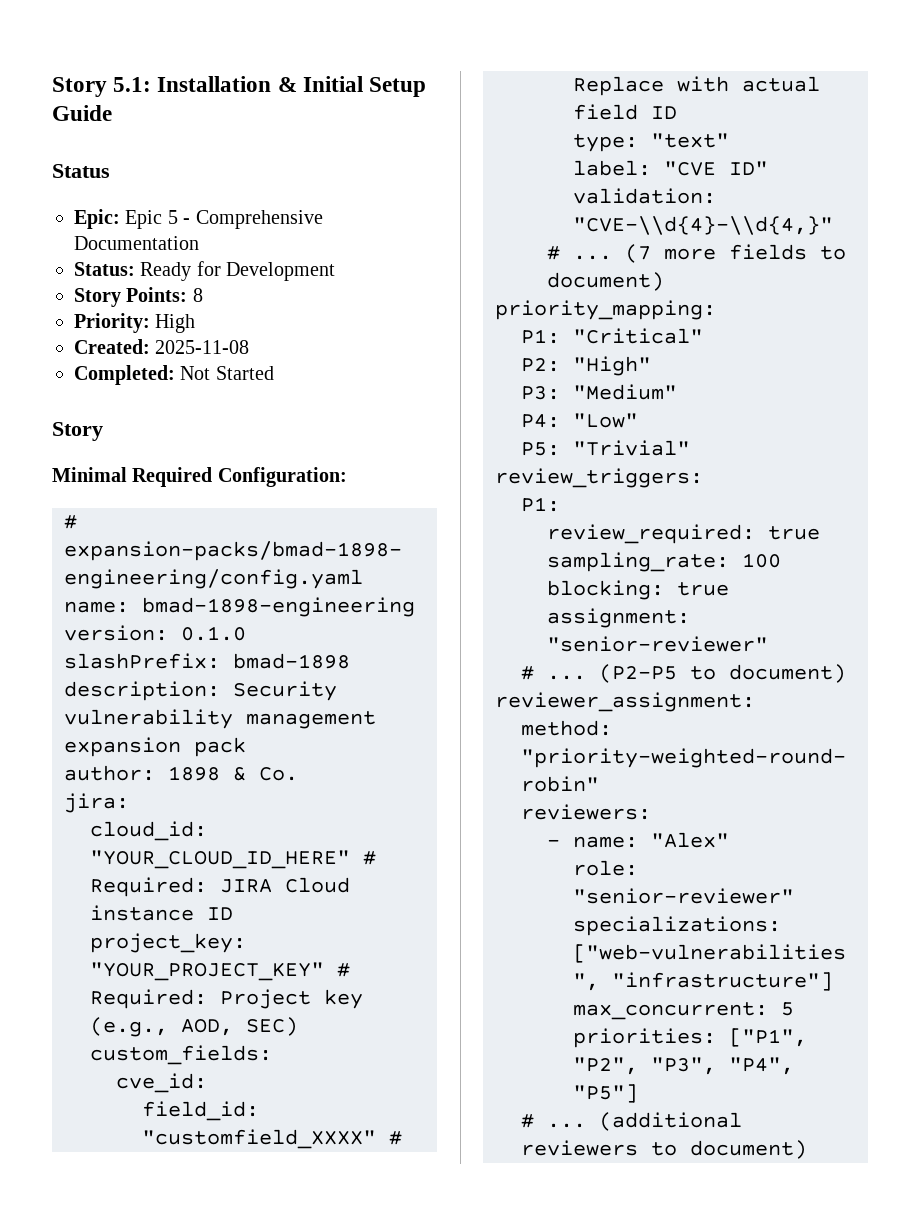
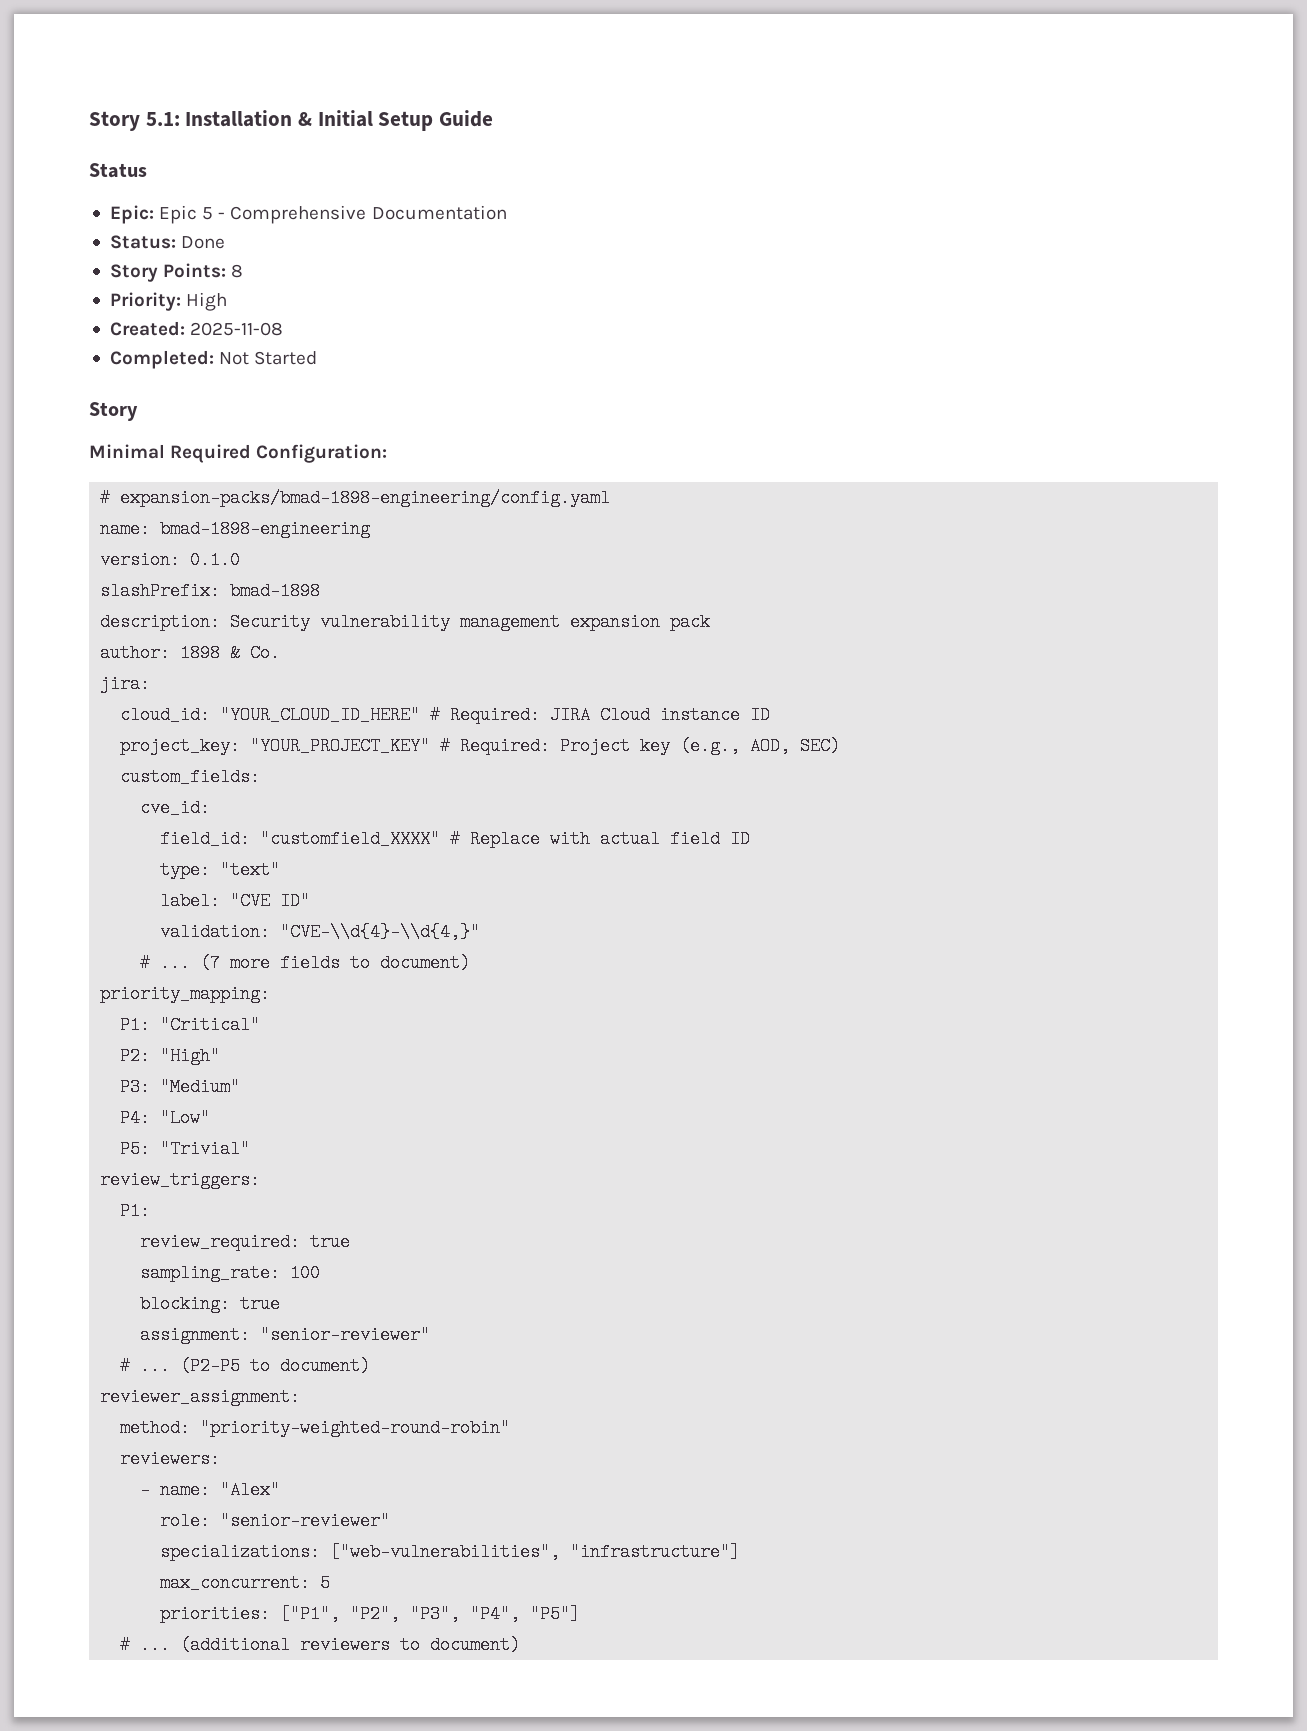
[140,261,336,281] Ready for Development -> [181,236,226,249] Done

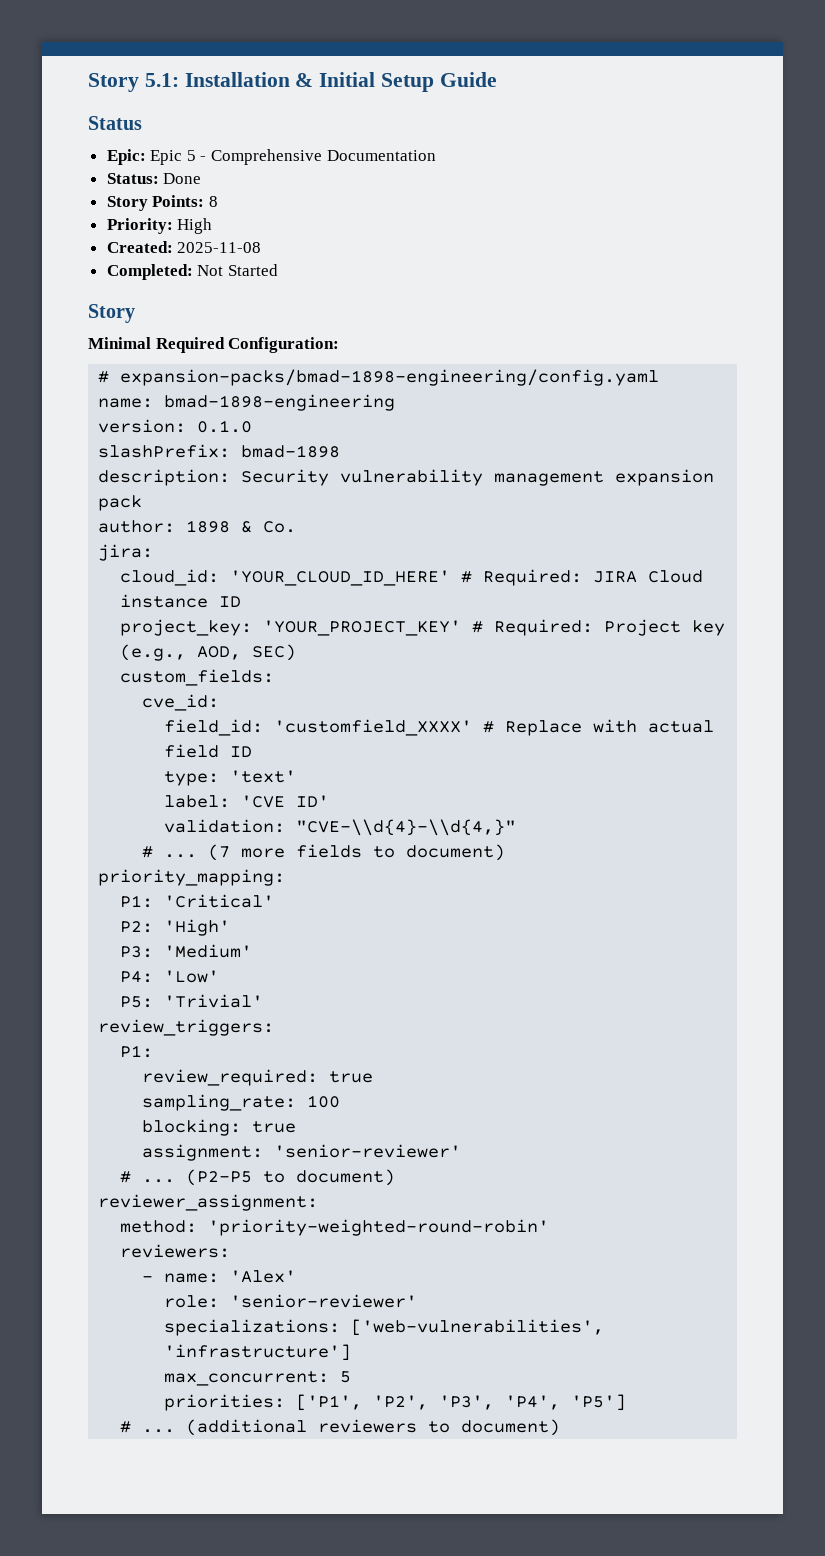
[220,706,421,724] "YOUR_CLOUD_ID_HERE" -> [230,570,451,586] 'YOUR_CLOUD_ID_HERE'
[250,737,431,755] "YOUR_PROJECT_KEY" -> [263,620,462,636] 'YOUR_PROJECT_KEY'
[260,830,441,848] "customfield_XXXX" -> [274,719,473,736] 'customfield_XXXX'
[220,861,281,879] "text" -> [230,770,297,783] 'text'
[230,892,311,910] "CVE ID" -> [241,795,330,808] 'CVE ID'
[160,1016,261,1034] "Critical" -> [164,894,275,908] 'Critical'
[160,1047,221,1065] "High" -> [164,919,231,936] 'High'
[160,1078,241,1096] "Medium" -> [164,944,253,958] 'Medium'
[160,1109,211,1127] "Low" -> [164,970,220,983] 'Low'
[160,1140,251,1158] "Trivial" -> [164,994,264,1008] 'Trivial'
[260,1326,431,1344] "senior-reviewer" -> [274,1144,462,1158] 'senior-reviewer'
[200,1419,511,1437] "priority-weighted-round-robin" -> [208,1219,550,1236] 'priority-weighted-round-robin'
[220,1481,281,1499] "Alex" -> [230,1270,297,1283] 'Alex'
[220,1512,391,1530] "senior-reviewer" -> [230,1294,418,1308] 'senior-reviewer'
[330,1543,741,1561] ["web-vulnerabilities", "infrastructure"] -> [351,1319,605,1336] [164,1344,352,1361] ['web-vulnerabilities', 'infrastructure']
[280,1605,581,1623] ["P1", "P2", "P3", "P4", "P5"] -> [296,1394,627,1411] ['P1', 'P2', 'P3', 'P4', 'P5']

